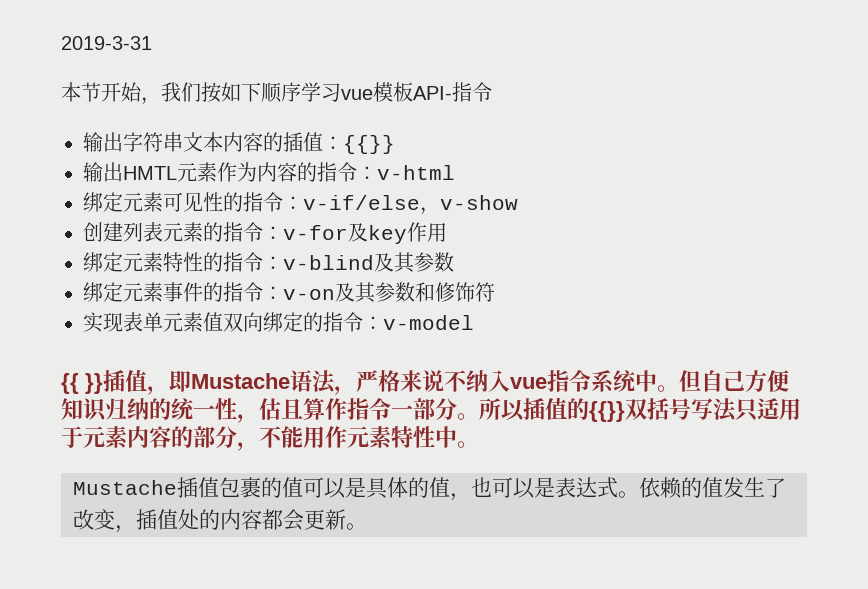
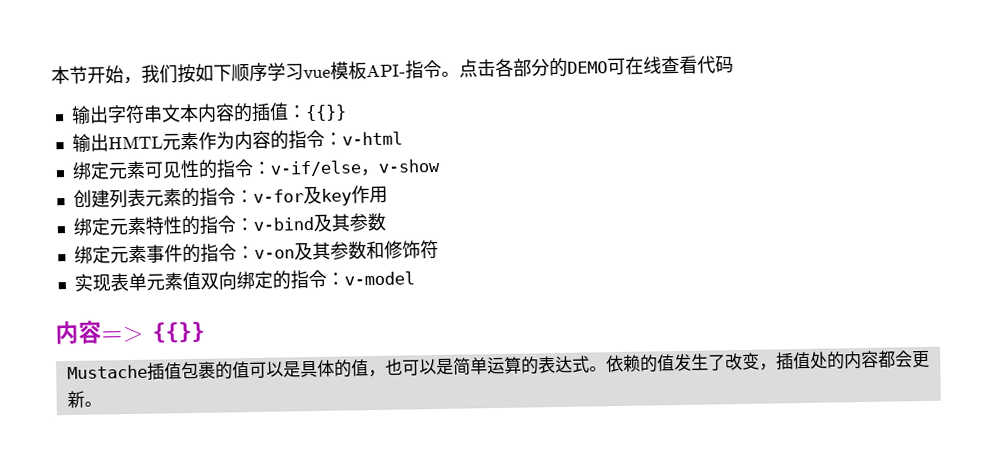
[61,36,152,50] 2019-3-31 // -> (51, 75) none
(492, 92) none -> [441,55,734,78] 。点击各部分的DEMO可在线查看代码
[283,255,374,270] v-blind -> [252,216,314,231] v-bind
[61,370,789,395] [61,398,801,423] [61,426,479,451] {{ }}插值，即Mustache语法，严格来说不纳入vue指令系统中。但自己方便知识归纳的统一性，估且算作指令一部分。所以插值的{{}}双括号写法只适用于元素内容的部分，不能用作元素特性中。 -> [55,320,205,345] 内容=> {{}}
(555, 487) none -> [452,356,539,376] 简单运算的

